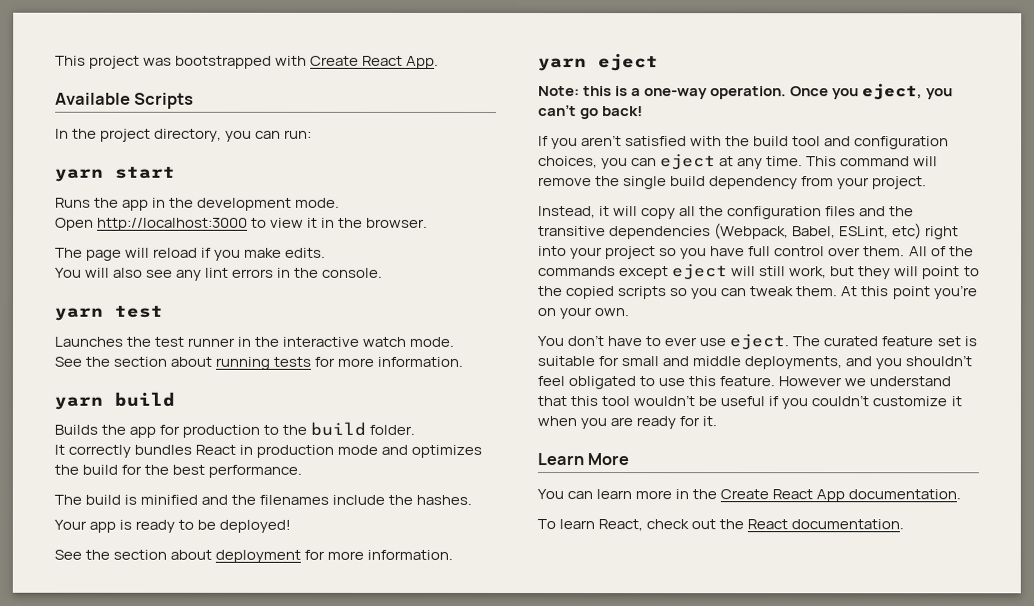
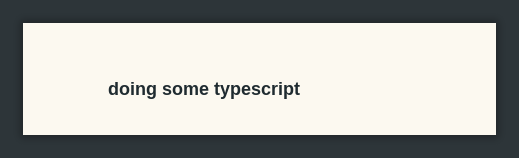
[55,55,440,69] [55,92,195,109] [55,128,313,142] [55,166,176,182] [55,197,341,211] [55,217,429,231] [55,247,327,261] [55,267,384,281] [54,305,163,321] [54,336,455,347] [54,356,464,370] [54,391,175,410] [54,421,416,438] [54,444,483,458] [54,464,303,478] [54,494,473,505] [54,519,292,533] [54,549,454,563] [538,53,659,72] [538,83,954,101] [538,105,644,120] [538,135,950,150] [538,154,939,171] [538,176,928,190] [538,206,915,220] [538,223,960,240] [538,246,974,260] [538,264,980,281] [538,285,978,300] [537,307,630,320] [537,334,977,351] [537,355,973,370] [537,376,952,390] [537,395,962,410] [537,416,718,430] [537,453,630,466] [537,489,962,503] [537,519,905,532] This project was bootstrapped with Create React App. // Available Scripts // In the project directory, you can run: // yarn start // Runs the app in the development mode. // Open http://localhost:3000 to view it in the browser. // The page will reload if you make edits. // You will also see any lint errors in the console. // yarn test // Launches the test runner in the interactive watch mode. // See the section about running tests for more information. // yarn build // Builds the app for production to the build folder. // It correctly bundles React in production mode and optimizes the build for the best performance. // The build is minified and the filenames include the hashes. // Your app is ready to be deployed! // See the section about deployment for more information. // yarn eject // Note: this is a one-way operation. Once you eject, you can’t go back! // If you aren’t satisfied with the build tool and configuration choices, you can eject at any time. This command will remove the single build dependency from your project. // Instead, it will copy all the configuration files and the transitive dependencies (Webpack, Babel, ESLint, etc) right into your project so you have full control over them. All of the commands except eject will still work, but they will point to the copied scripts so you can tweak them. At this point you’re on your own. // You don’t have to ever use eject. The curated feature set is suitable for small and middle deployments, and you shouldn’t feel obligated to use this feature. However we understand that this tool wouldn’t be useful if you couldn’t customize it when you are ready for it. // Learn More // You can learn more in the Create React App documentation. // To learn React, check out the React documentation. -> [108,82,300,99] doing some typescript

